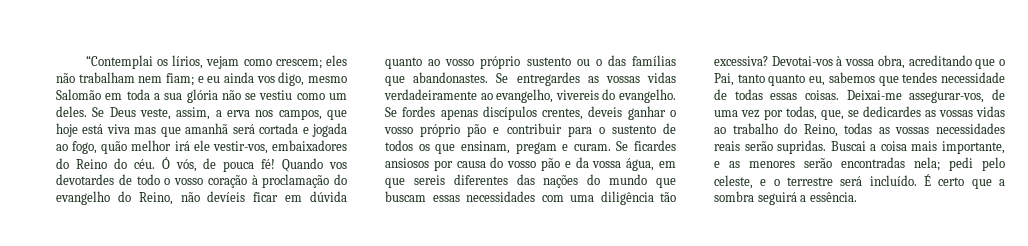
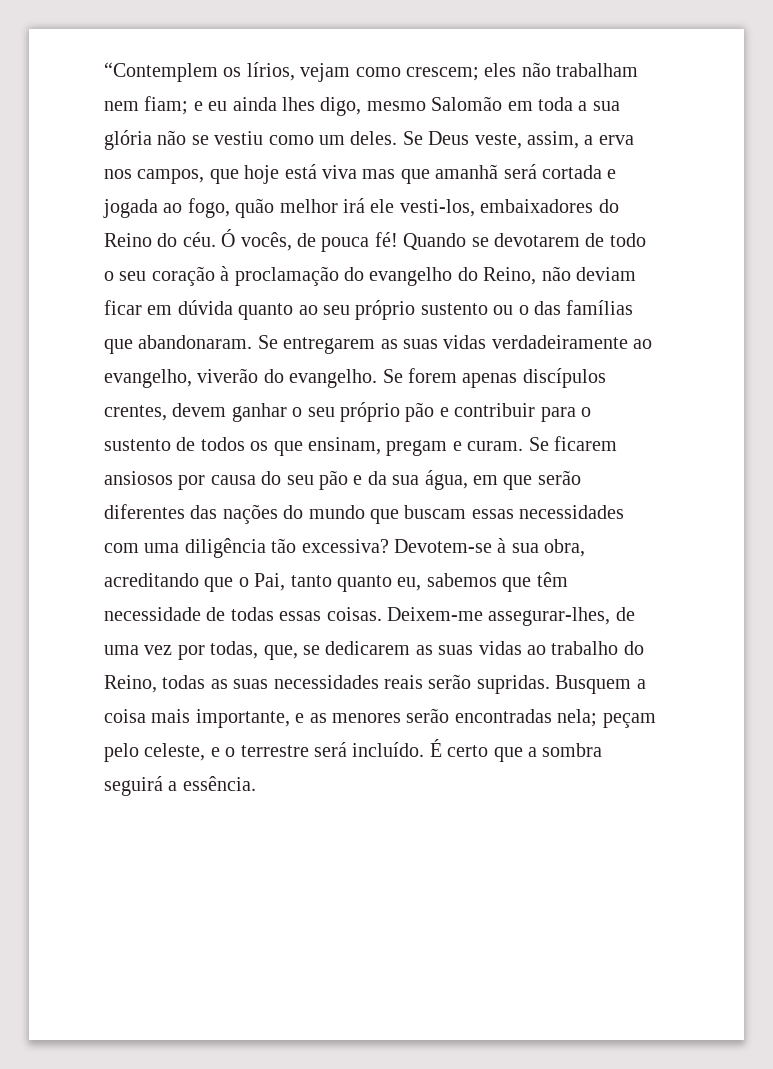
[85,55,153,69] “Contemplai -> [104,62,218,82] “Contemplem
[256,76,275,83] vos -> [282,97,315,111] lhes
[212,141,268,154] vestir-vos, -> [399,199,475,217] vesti-los,
[175,159,197,172] vós, -> [240,232,292,251] vocês,
[329,162,347,169] [56,174,114,185] vos devotardes -> [471,233,580,247] se devotarem
[174,178,203,185] vosso -> [119,271,147,281] seu
[207,191,246,202] devíeis -> [575,267,636,281] deviam
[445,59,475,66] vosso -> [323,305,350,315] seu
[413,72,640,86] abandonastes. Se entregardes as vossas -> [138,335,438,354] abandonaram. Se entregarem as suas
[555,90,599,100] vivereis -> [197,368,259,383] viverão
[402,106,436,117] fordes -> [408,368,457,383] forem
[588,106,623,117] deveis -> [172,403,227,417] devem
[384,127,413,134] vosso -> [307,407,335,417] seu
[634,140,676,151] ficardes -> [553,436,617,451] ficarem
[507,161,537,168] vosso -> [286,475,314,485] seu
[592,161,622,168] vossa -> [392,475,420,485] sua
[413,175,445,185] sereis -> [537,470,581,485] serão
[771,56,875,66] Devotai-vos à vossa -> [394,538,539,553] Devotem-se à sua
[902,72,938,83] tendes -> [536,572,568,587] têm
[846,90,985,103] Deixai-me assegurar-vos, -> [387,607,611,626] Deixem-me assegurar-lhes,
[863,106,973,117] dedicardes as vossas -> [325,641,474,655] dedicarem as suas
[895,127,930,134] vossas -> [233,679,269,689] suas
[830,141,866,151] Buscai -> [555,675,632,694] Busquem
[949,157,973,171] pedi -> [602,713,656,728] peçam

